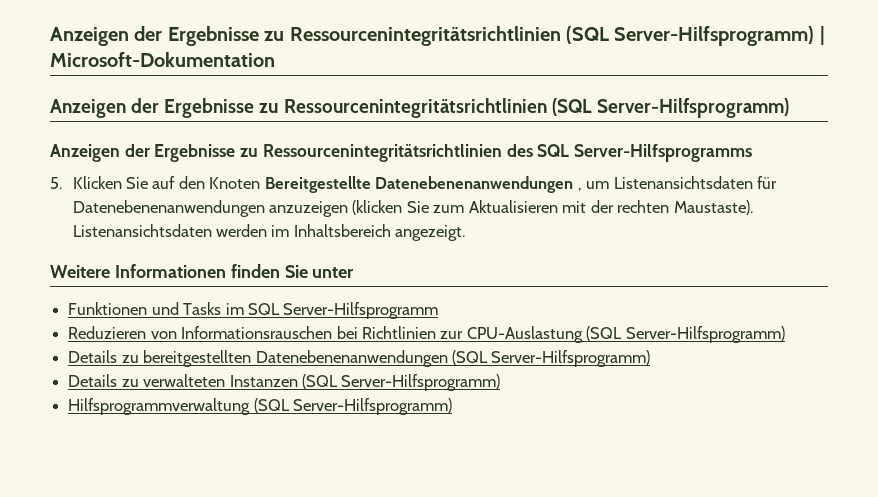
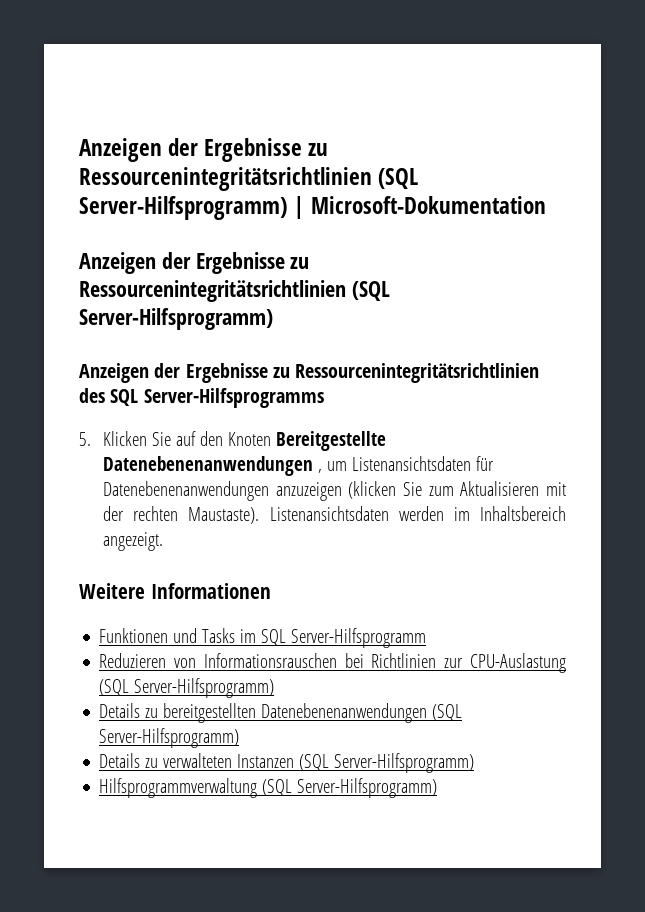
[230,264,355,278] finden Sie unter -> (271, 591) none

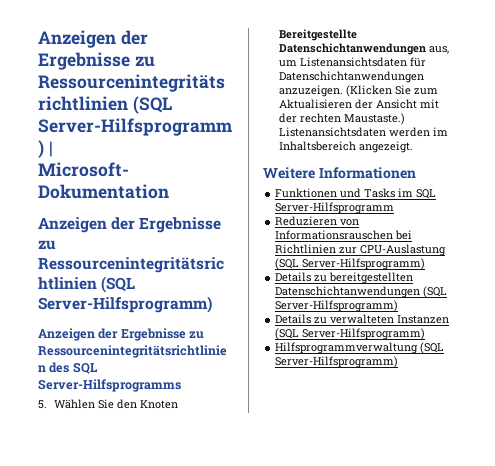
[103,431,197,446] Klicken Sie auf -> [53,399,114,409] Wählen Sie
[103,456,323,476] Datenebenenanwendungen , -> [278,43,449,55] Datenschichtanwendungen aus,
[103,481,397,501] Datenebenenanwendungen anzuzeigen (klicken -> [278,71,424,83] [278,85,392,97] Datenschichtanwendungen anzuzeigen. (Klicken
(540, 488) none -> [354,99,417,109] der Ansicht
[188,507,260,524] Maustaste). -> [343,113,405,125] Maustaste.)
[261,703,428,723] Datenebenenanwendungen -> [275,286,421,298] Datenschichtanwendungen

